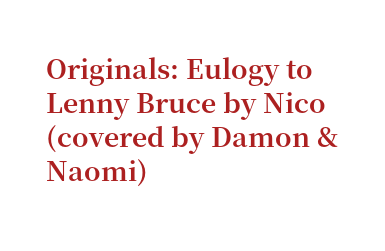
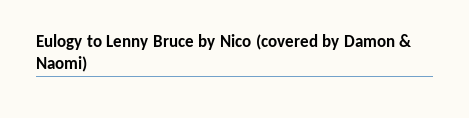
[46,57,179,86] Originals: -> (36, 42) none

